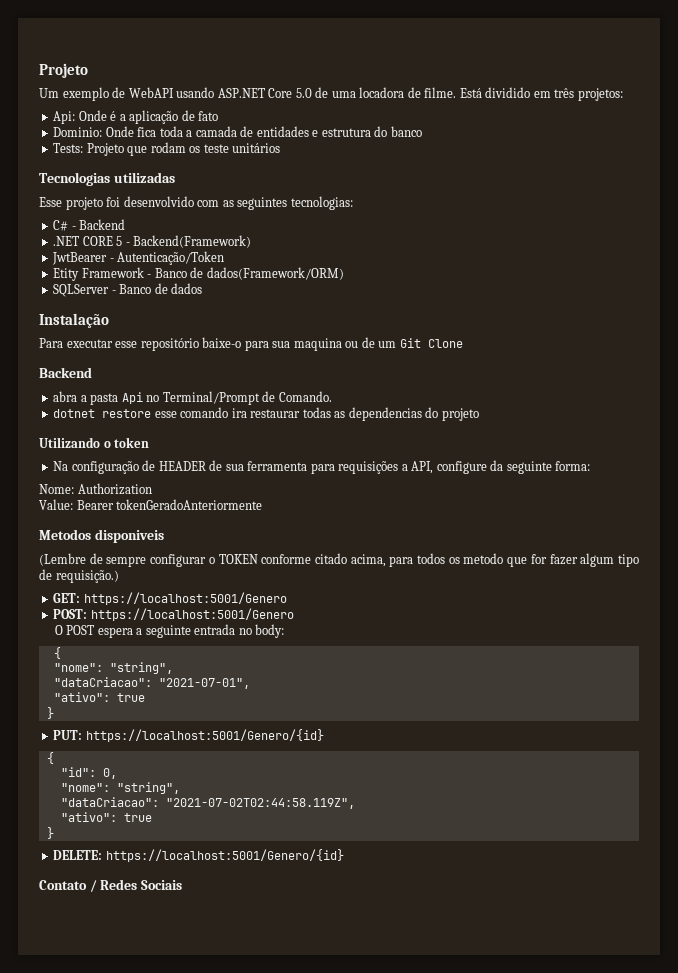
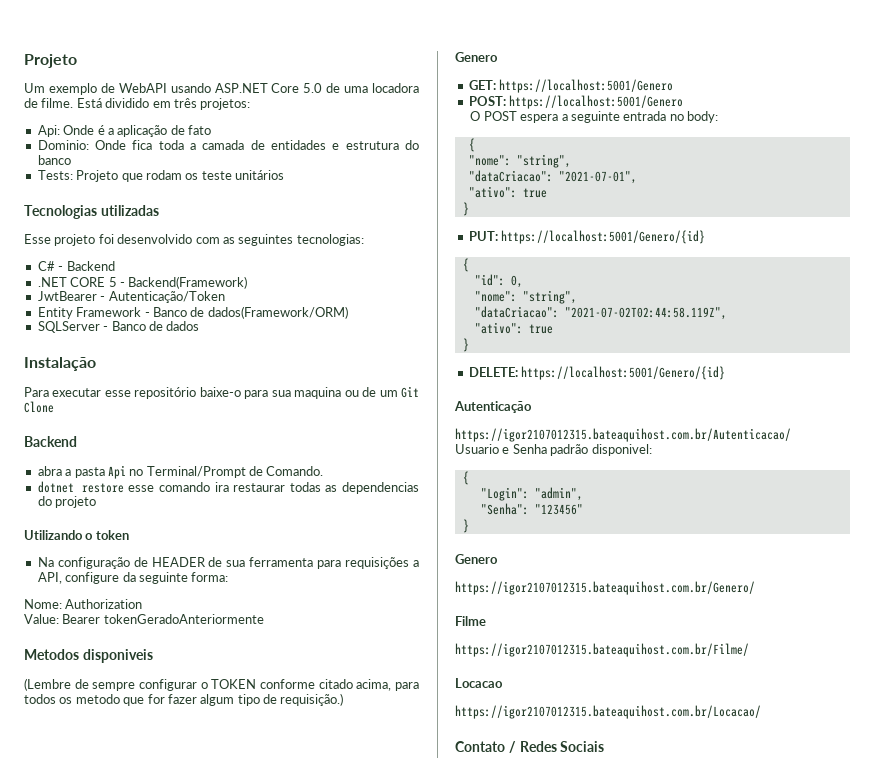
[53,268,80,281] Etity -> [37,307,73,319] Entity
(119, 576) none -> [455,52,498,62] // Genero
(344, 855) none -> [454,401,532,413] [455,428,791,442] [455,444,652,456] [462,471,469,485] [480,487,583,501] [480,503,583,515] [462,519,469,533] [455,554,498,564] [455,581,755,595] [455,616,486,626] [455,643,749,657] [455,678,503,688] [455,705,761,719] // Autenticação // https://igor2107012315.bateaquihost.com.br/Autenticacao/ // Usuario e Senha padrão disponivel: // { // "Login": "admin", // "Senha": "123456" // } // Genero // https://igor2107012315.bateaquihost.com.br/Genero/ // Filme // https://igor2107012315.bateaquihost.com.br/Filme/ // Locacao // https://igor2107012315.bateaquihost.com.br/Locacao/

